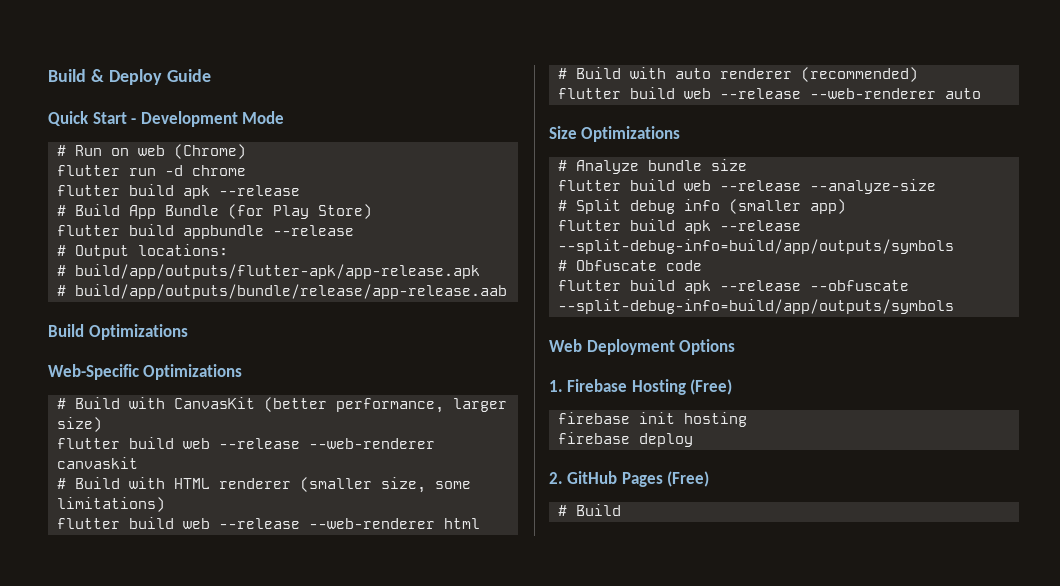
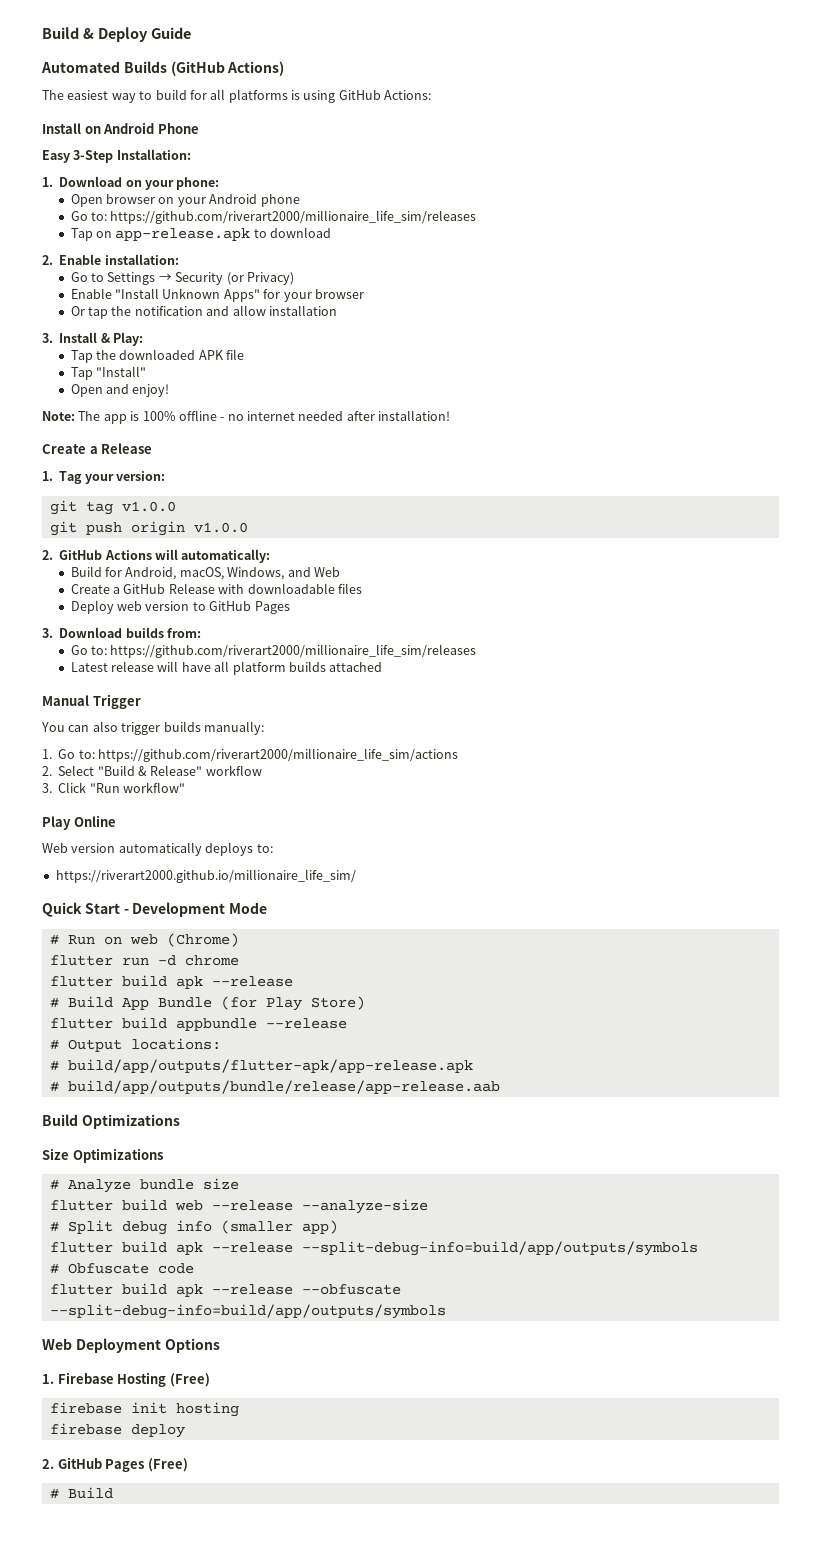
(211, 75) none -> [41,61,285,76] [42,89,432,103] [42,122,199,134] [42,149,191,163] [42,176,220,190] [70,194,300,207] [70,210,477,224] [70,227,332,241] [42,254,179,265] [70,272,294,285] [70,288,364,302] [70,305,337,319] [42,332,143,346] [70,349,245,363] [70,366,147,380] [70,384,170,397] [42,410,451,424] [42,443,153,454] [42,471,165,484] [49,500,176,515] [49,521,248,536] [42,549,271,563] [70,566,340,580] [70,583,362,594] [70,600,290,614] [42,627,201,638] [70,644,477,658] [70,661,383,675] [42,694,141,709] [41,721,264,735] [42,748,458,762] [42,765,262,776] [42,782,185,793] [42,815,116,830] [42,842,273,856] [55,869,356,883] // Automated Builds (GitHub Actions) // The easiest way to build for all platforms is using GitHub Actions: // Install on Android Phone // Easy 3-Step Installation: // 1. Download on your phone: // Open browser on your Android phone // Go to: https://github.com/riverart2000/millionaire_life_sim/releases // Tap on app-release.apk to download // 2. Enable installation: // Go to Settings → Security (or Privacy) // Enable "Install Unknown Apps" for your browser // Or tap the notification and allow installation // 3. Install & Play: // Tap the downloaded APK file // Tap "Install" // Open and enjoy! // Note: The app is 100% offline - no internet needed after installation! // Create a Release // 1. Tag your version: // git tag v1.0.0 // git push origin v1.0.0 // 2. GitHub Actions will automatically: // Build for Android, macOS, Windows, and Web // Create a GitHub Release with downloadable files // Deploy web version to GitHub Pages // 3. Download builds from: // Go to: https://github.com/riverart2000/millionaire_life_sim/releases // Latest release will have all platform builds attached // Manual Trigger // You can also trigger builds manually: // 1. Go to: https://github.com/riverart2000/millionaire_life_sim/actions // 2. Select "Build & Release" workflow // 3. Click "Run workflow" // Play Online // Web version automatically deploys to: // https://riverart2000.github.io/millionaire_life_sim/
[48,364,243,380] [57,397,508,413] [57,417,103,432] [57,437,436,449] [57,457,139,469] [57,477,472,493] [57,497,166,512] [57,517,481,529] [558,67,919,82] [558,87,982,99] // Web-Specific Optimizations // # Build with CanvasKit (better performance, larger size) // flutter build web --release --web-renderer canvaskit // # Build with HTML renderer (smaller size, some limitations) // flutter build web --release --web-renderer html // # Build with auto renderer (recommended) // flutter build web --release --web-renderer auto -> (180, 1121) none

